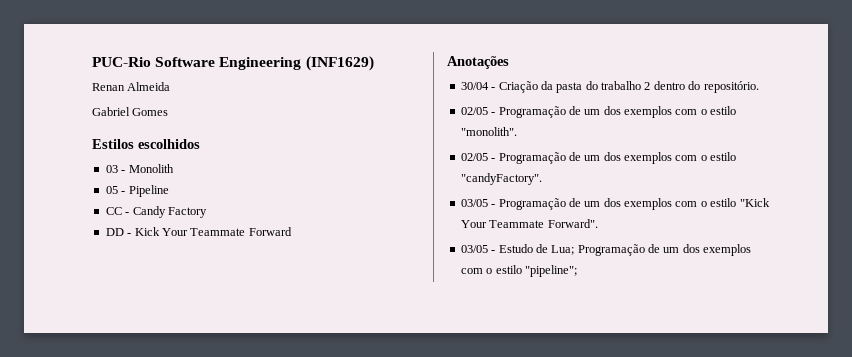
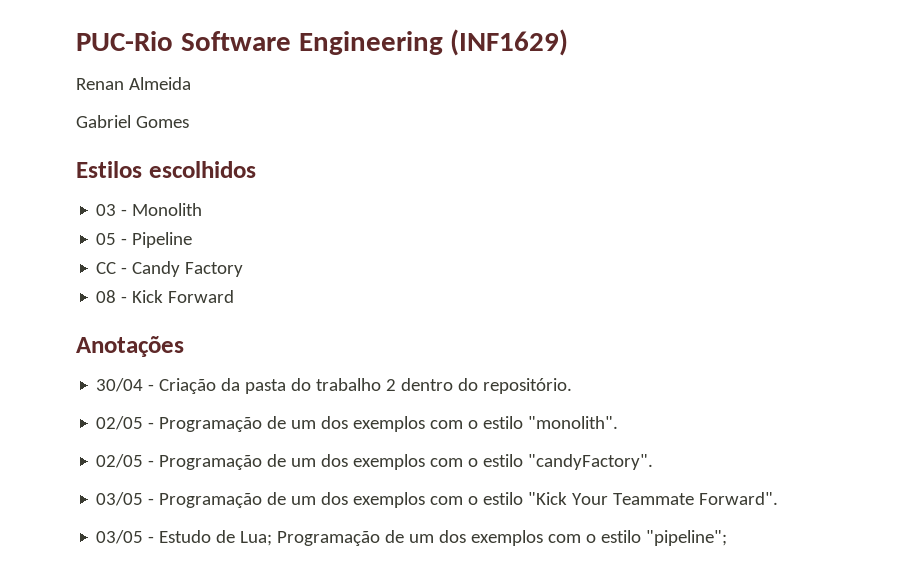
[105,228,124,236] DD -> [96,290,117,303] 08
[161,228,246,236] Your Teammate -> (164, 296) none

